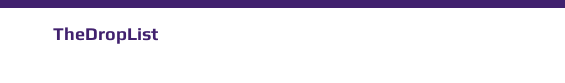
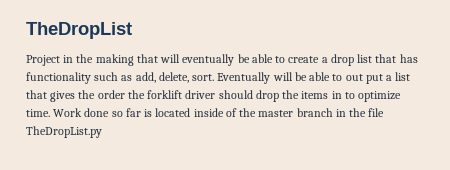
(158, 35) none -> [26,54,418,66] [26,72,411,84] [26,90,402,102] [26,108,385,117] [26,126,102,138] // Project in the making that will eventually be able to create a drop list that has functionality such as add, delete, sort. Eventually will be able to out put a list that gives the order the forklift driver should drop the items in to optimize time. Work done so far is located inside of the master branch in the file TheDropList.py

